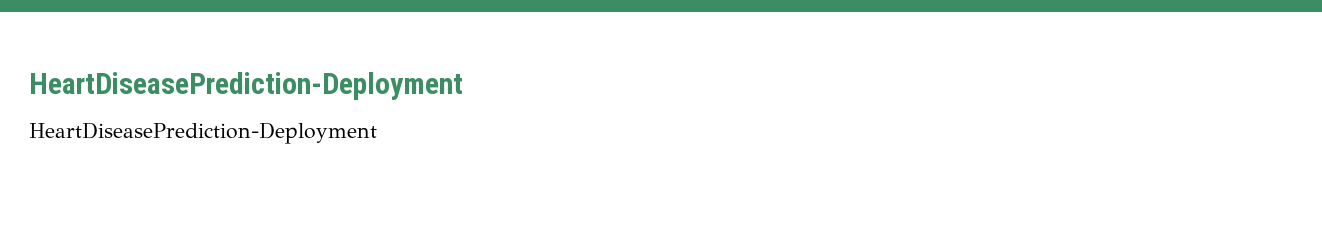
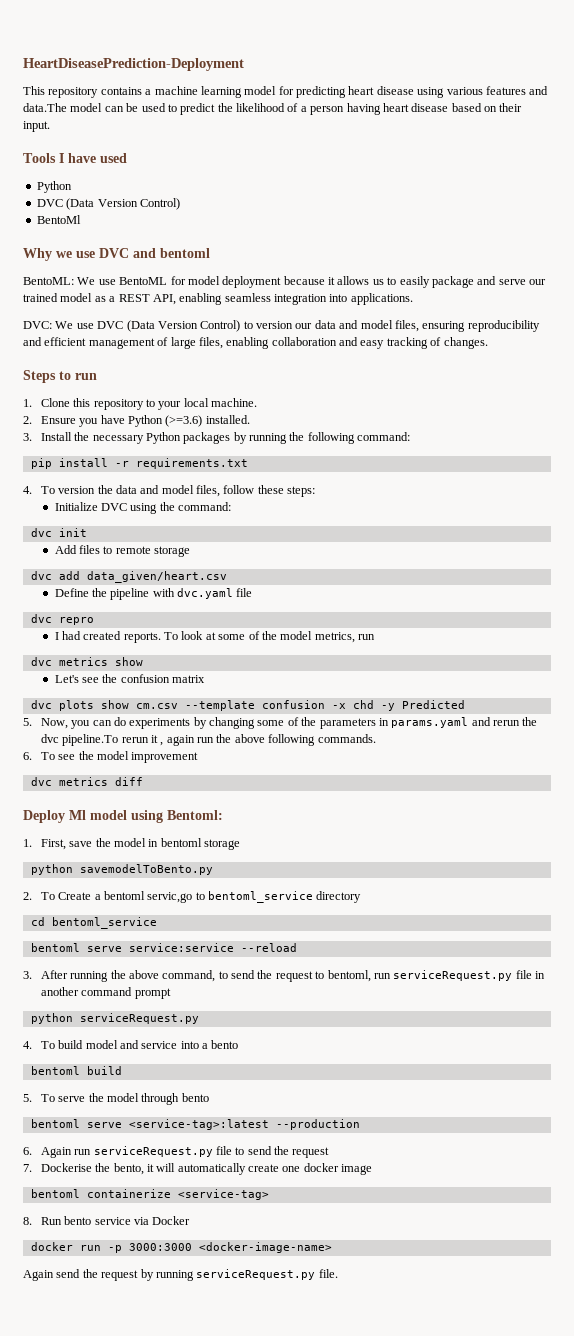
[29,122,377,144] HeartDiseasePrediction-Deployment -> [23,86,549,98] [23,103,523,115] [23,121,50,132] [23,153,127,163] [36,181,72,193] [36,198,180,210] [36,215,81,224] [23,248,210,261] [23,276,546,288] [23,293,413,305] [23,320,540,332] [23,337,488,349] [23,370,97,383] [23,398,258,410] [23,415,250,427] [23,432,411,444] [30,458,248,469] [23,485,316,497] [54,502,232,514] [30,528,87,537] [54,545,191,557] [30,571,227,583] [54,588,253,600] [30,614,94,625] [54,631,376,643] [30,657,143,666] [54,674,206,683] [30,700,465,711] [23,717,538,729] [40,734,376,746] [23,751,199,763] [30,777,143,786] [23,810,223,823] [23,838,241,850] [30,864,213,875] [23,891,362,903] [30,917,157,929] [30,943,297,952] [23,970,546,982] [40,987,171,999] [30,1013,199,1024] [23,1040,239,1049] [30,1066,122,1075] [23,1093,209,1105] [30,1119,360,1130] [23,1146,330,1158] [23,1163,373,1175] [30,1189,269,1200] [23,1216,191,1225] [30,1242,332,1253] [23,1269,338,1281] This repository contains a machine learning model for predicting heart disease using various features and data.The model can be used to predict the likelihood of a person having heart disease based on their input. // Tools I have used // Python // DVC (Data Version Control) // BentoMl // Why we use DVC and bentoml // BentoML: We use BentoML for model deployment because it allows us to easily package and serve our trained model as a REST API, enabling seamless integration into applications. // DVC: We use DVC (Data Version Control) to version our data and model files, ensuring reproducibility and efficient management of large files, enabling collaboration and easy tracking of changes. // Steps to run // 1. Clone this repository to your local machine. // 2. Ensure you have Python (>=3.6) installed. // 3. Install the necessary Python packages by running the following command: // pip install -r requirements.txt // 4. To version the data and model files, follow these steps: // Initialize DVC using the command: // dvc init // Add files to remote storage // dvc add data_given/heart.csv // Define the pipeline with dvc.yaml file // dvc repro // I had created reports. To look at some of the model metrics, run // dvc metrics show // Let's see the confusion matrix // dvc plots show cm.csv --template confusion -x chd -y Predicted // 5. Now, you can do experiments by changing some of the parameters in params.yaml and rerun the dvc pipeline.To rerun it , again run the above following commands. // 6. To see the model improvement // dvc metrics diff // Deploy Ml model using Bentoml: // 1. First, save the model in bentoml storage // python savemodelToBento.py // 2. To Create a bentoml servic,go to bentoml_service directory // cd bentoml_service // bentoml serve service:service --reload // 3. After running the above command, to send the request to bentoml, run serviceRequest.py file in another command prompt // python serviceRequest.py // 4. To build model and service into a bento // bentoml build // 5. To serve the model through bento // bentoml serve <service-tag>:latest --production // 6. Again run serviceRequest.py file to send the request // 7. Dockerise the bento, it will automatically create one docker image // bentoml containerize <service-tag> // 8. Run bento service via Docker // docker run -p 3000:3000 <docker-image-name> // Again send the request by running serviceRequest.py file.

